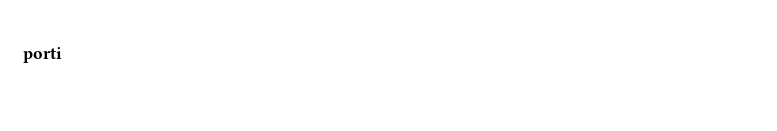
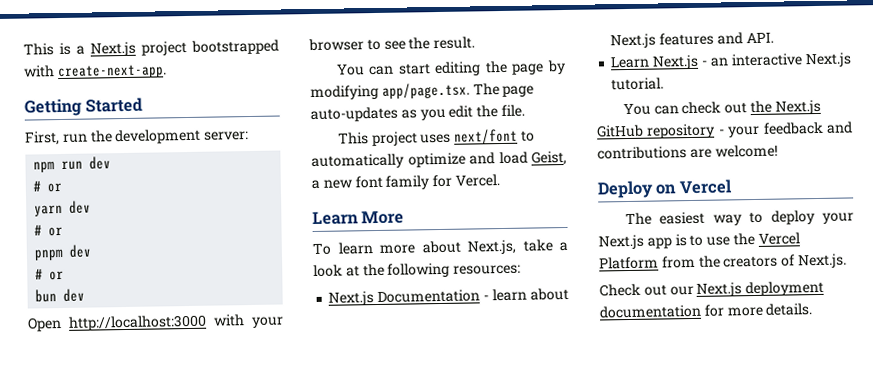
[23,47,62,63] porti -> [23,39,279,57] [23,64,167,80] [24,97,144,117] [24,128,250,146] [33,156,112,173] [33,180,63,193] [34,200,92,217] [34,224,64,237] [34,244,92,261] [35,268,65,281] [35,288,86,303] [27,314,284,332] [308,36,476,52] [335,59,566,77] [310,82,535,101] [310,104,525,123] [337,128,535,147] [311,150,567,170] [311,174,500,190] [312,210,405,226] [312,239,568,256] [313,262,522,278] [328,287,569,306] [610,32,774,49] [610,52,852,70] [611,77,665,91] [622,99,821,116] [596,121,853,139] [597,144,778,160] [597,179,732,199] [624,210,854,226] [598,232,800,250] [599,253,847,270] [599,280,825,297] [599,303,813,319] This is a Next.js project bootstrapped with create-next-app. // Getting Started // First, run the development server: // npm run dev // # or // yarn dev // # or // pnpm dev // # or // bun dev // Open http://localhost:3000 with your browser to see the result. // You can start editing the page by modifying app/page.tsx. The page auto-updates as you edit the file. // This project uses next/font to automatically optimize and load Geist, a new font family for Vercel. // Learn More // To learn more about Next.js, take a look at the following resources: // Next.js Documentation - learn about Next.js features and API. // Learn Next.js - an interactive Next.js tutorial. // You can check out the Next.js GitHub repository - your feedback and contributions are welcome! // Deploy on Vercel // The easiest way to deploy your Next.js app is to use the Vercel Platform from the creators of Next.js. // Check out our Next.js deployment documentation for more details.

